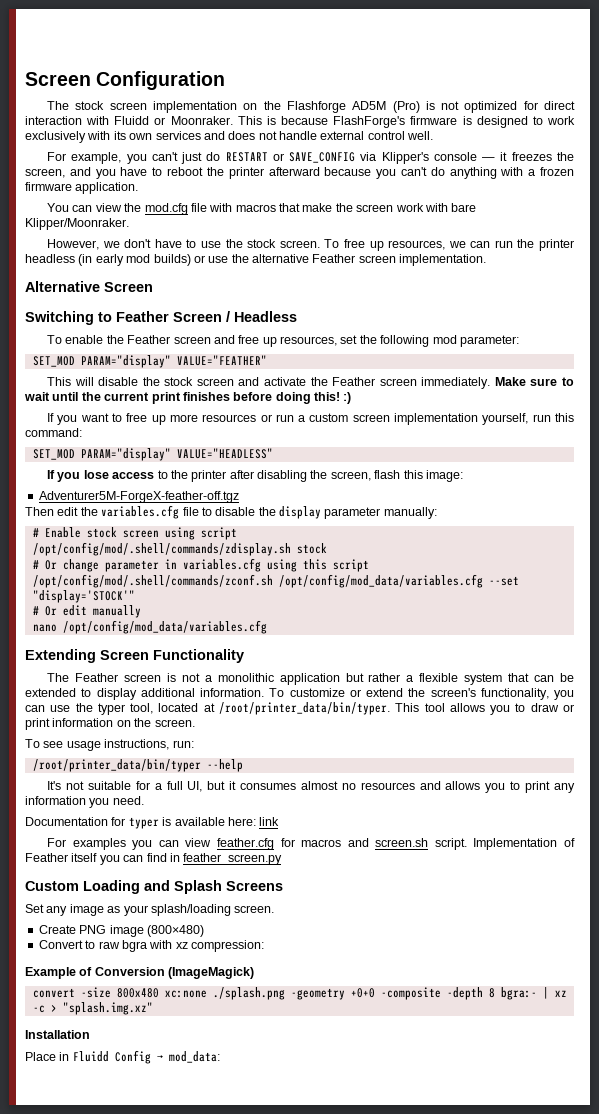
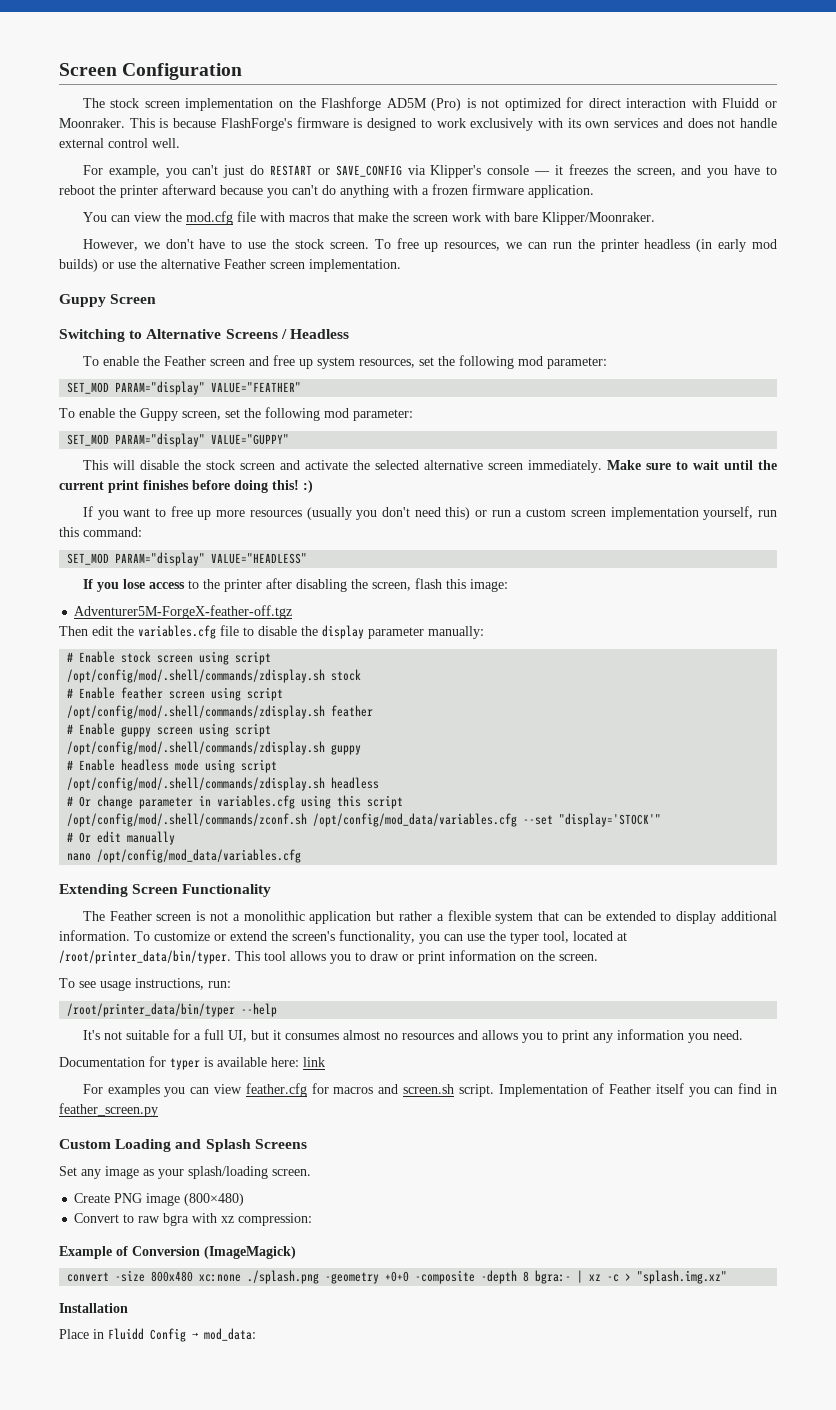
[25,281,100,292] Alternative -> [59,294,106,307] Guppy
[116,311,222,322] Feather Screen -> [146,329,278,339] Alternative Screens
(277, 342) none -> [316,357,355,369] system
(267, 360) none -> [59,407,413,421] [67,433,290,447] // To enable the Guppy screen, set the following mod parameter: // SET_MOD PARAM="display" VALUE="GUPPY"
[332,377,376,386] Feather -> [374,460,483,470] selected alternative
(257, 418) none -> [306,507,471,520] (usually you don't need this)
(327, 548) none -> [67,687,284,701] [67,705,374,719] [67,723,272,737] [67,741,362,755] [67,759,278,773] [67,777,380,791] // # Enable feather screen using script // /opt/config/mod/.shell/commands/zdisplay.sh feather // # Enable guppy screen using script // /opt/config/mod/.shell/commands/zdisplay.sh guppy // # Enable headless mode using script // /opt/config/mod/.shell/commands/zdisplay.sh headless

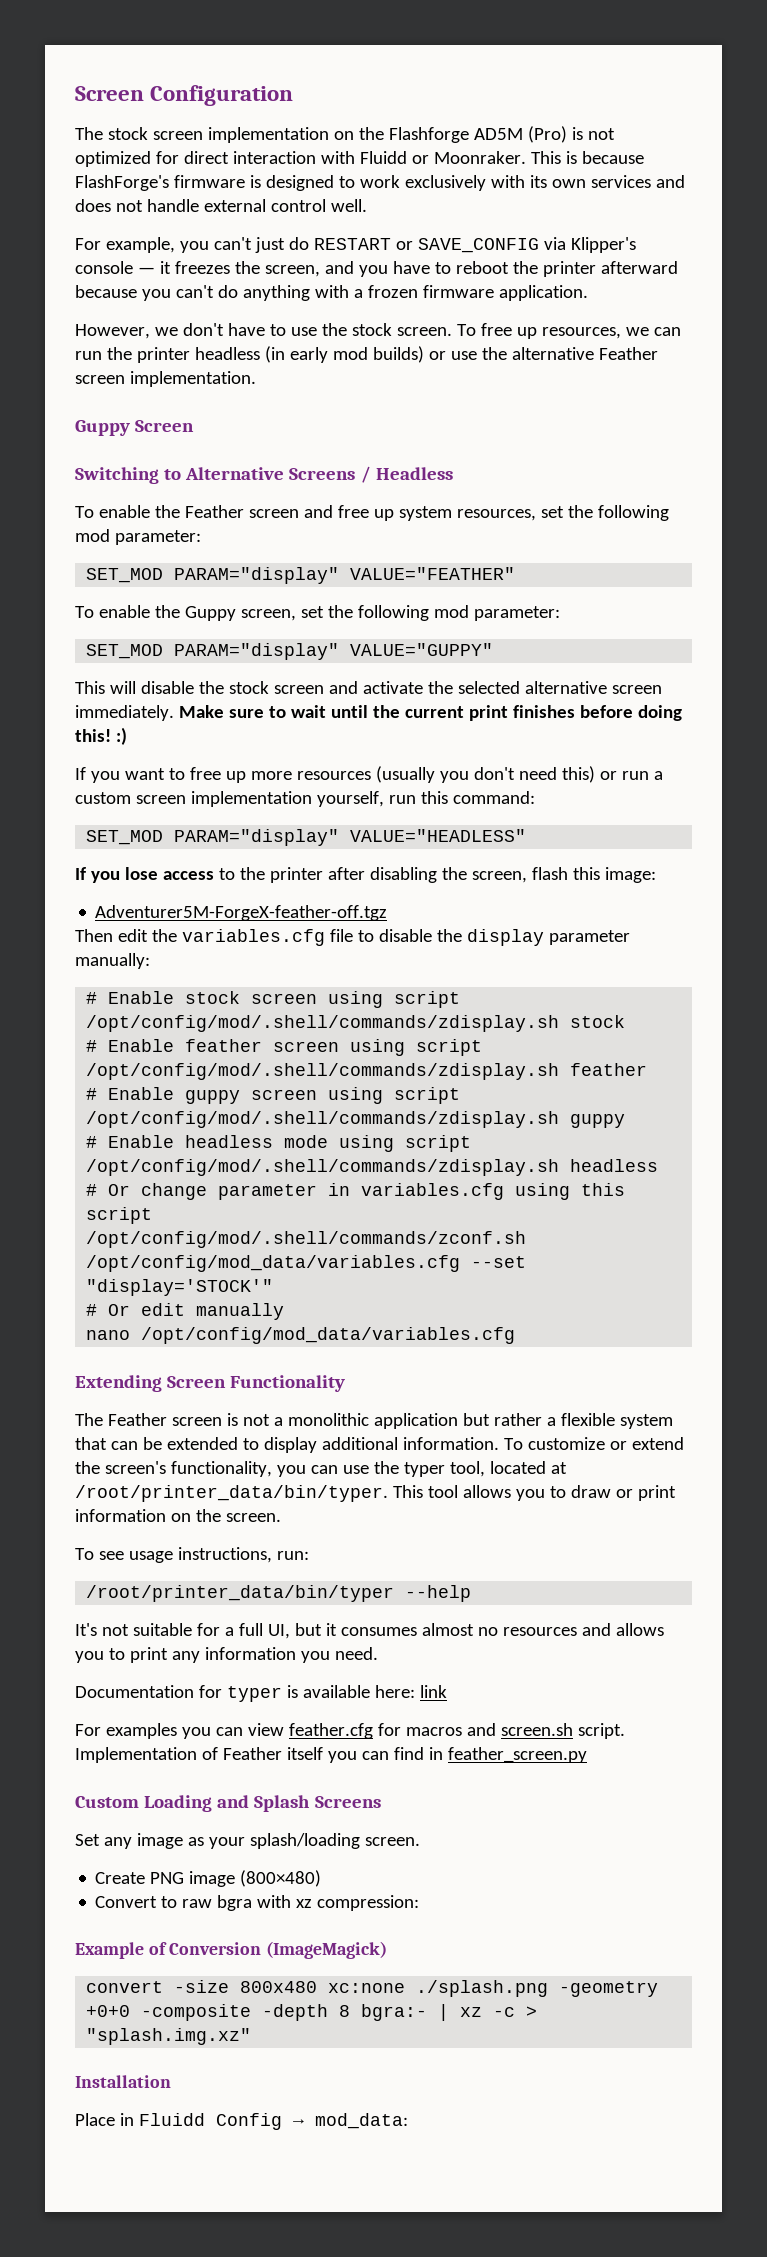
[82,211,655,225] // You can view the mod.cfg file with macros that make the screen work with bare Klipper/Moonraker. -> (588, 293) none

